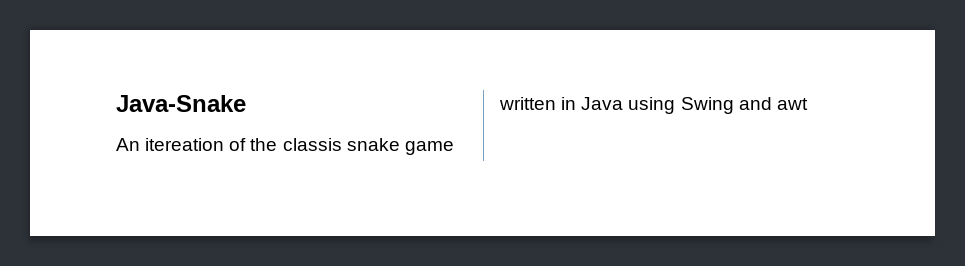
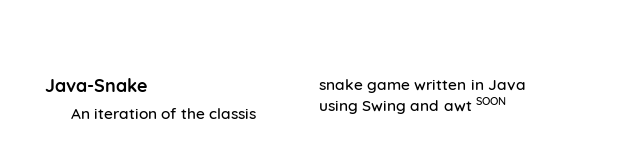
[145,138,225,151] itereation -> [94,108,158,119] iteration
(808, 104) none -> [475,97,506,105] SOON

